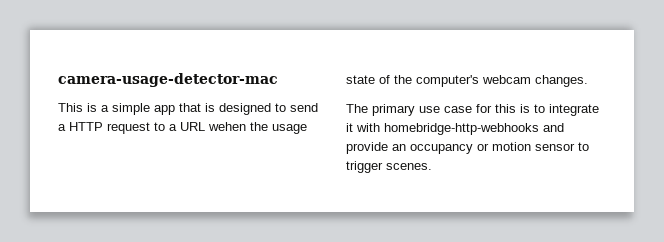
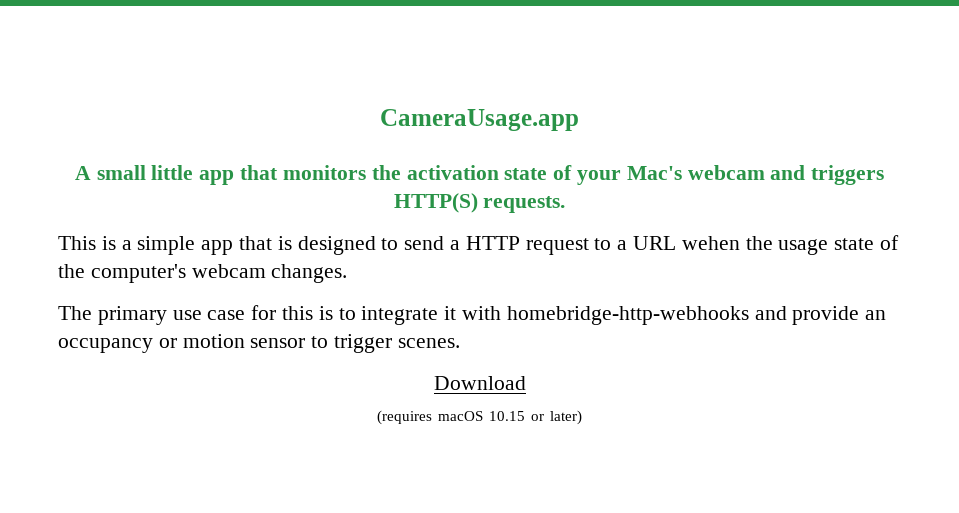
[58,73,278,87] camera-usage-detector-mac -> [380,109,579,131] [74,165,885,185] [393,193,566,213] CameraUsage.app // A small little app that monitors the activation state of your Mac's webcam and triggers HTTP(S) requests.
(432, 166) none -> [433,376,526,390] [377,410,582,425] // Download // (requires macOS 10.15 or later)

